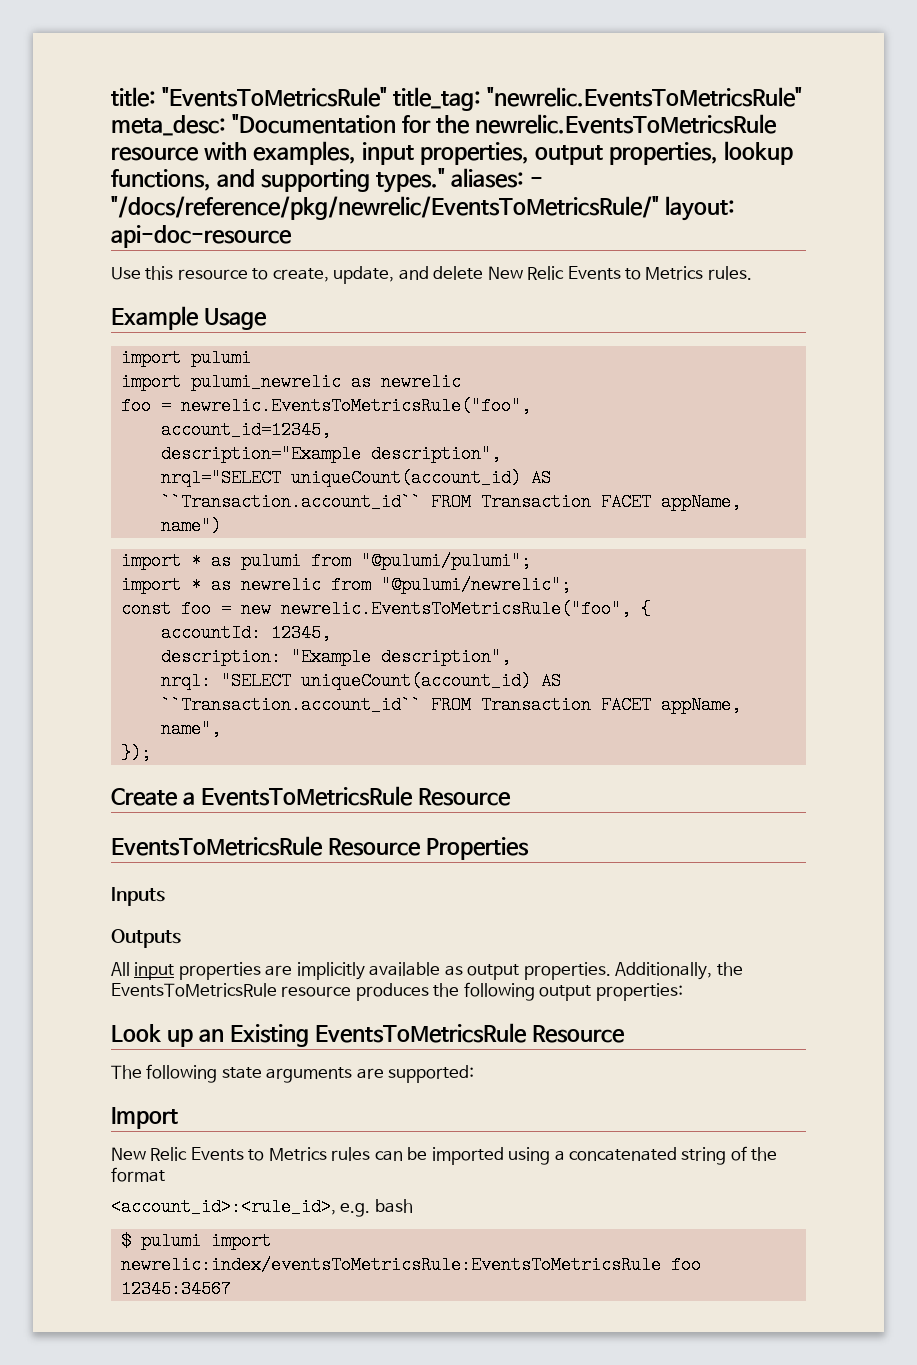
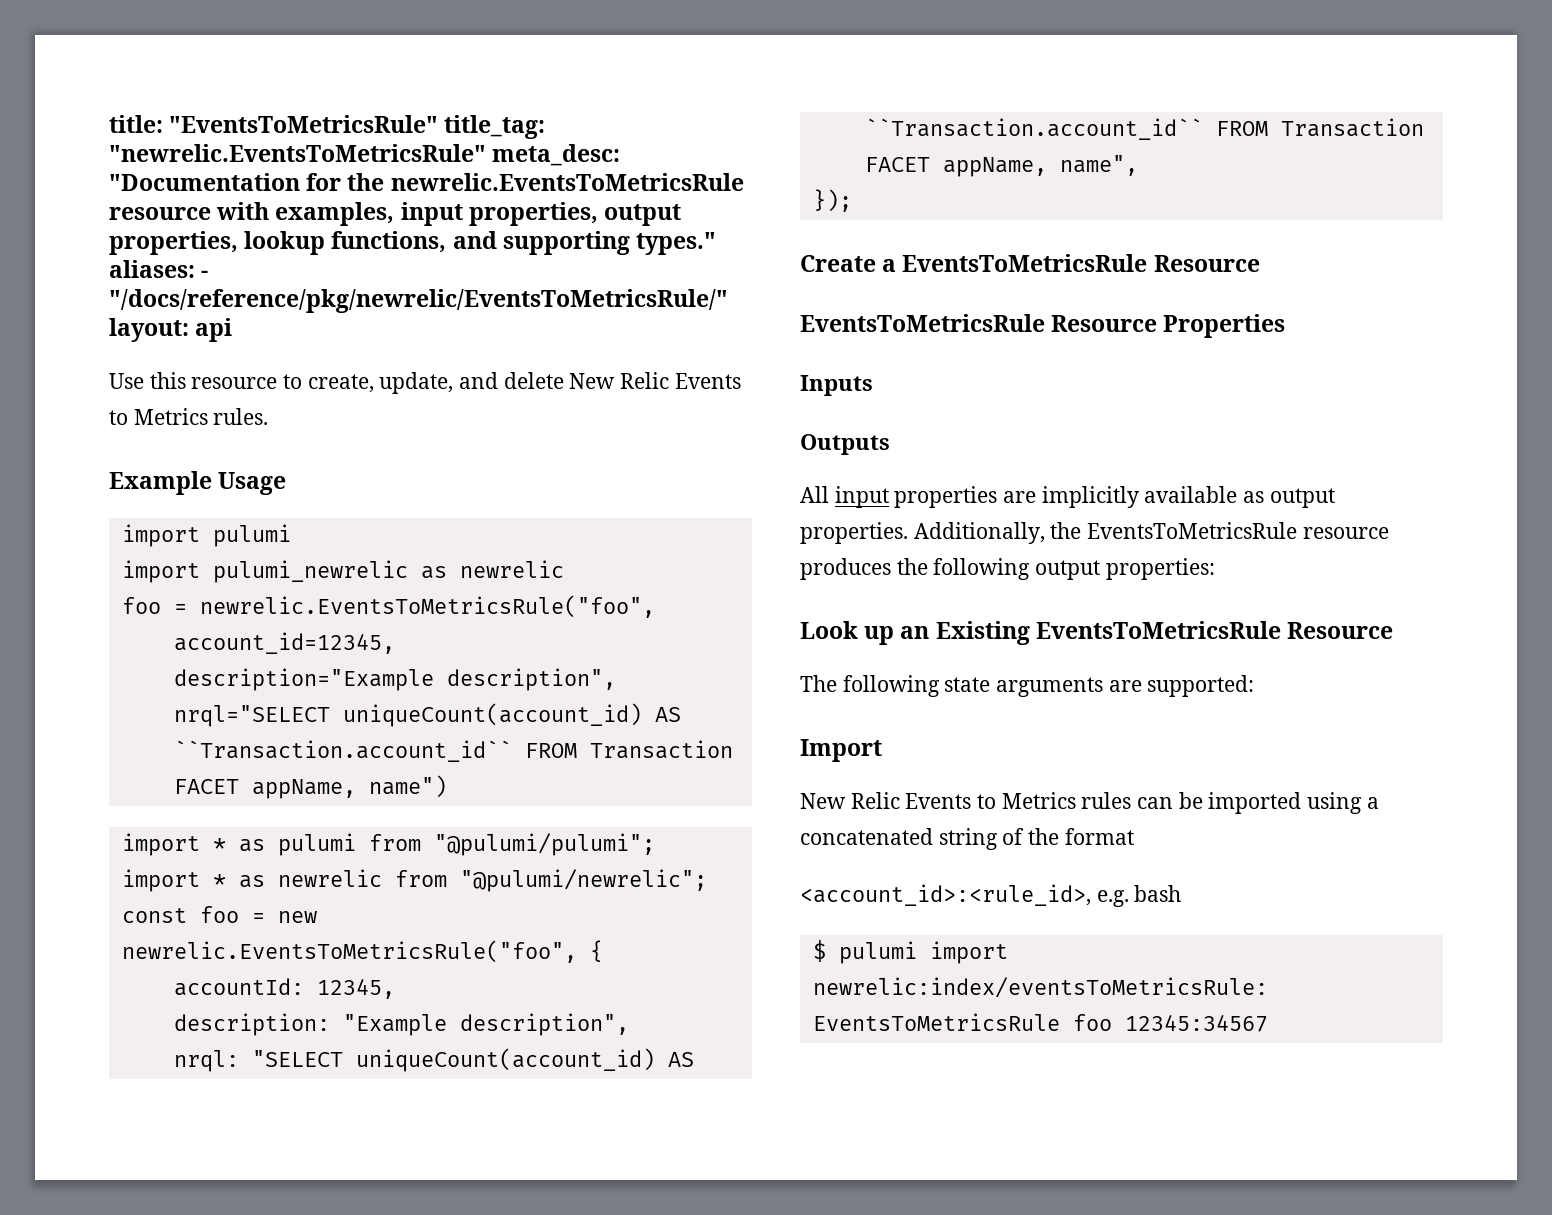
[111,225,292,248] api-doc-resource -> [195,318,233,342] api

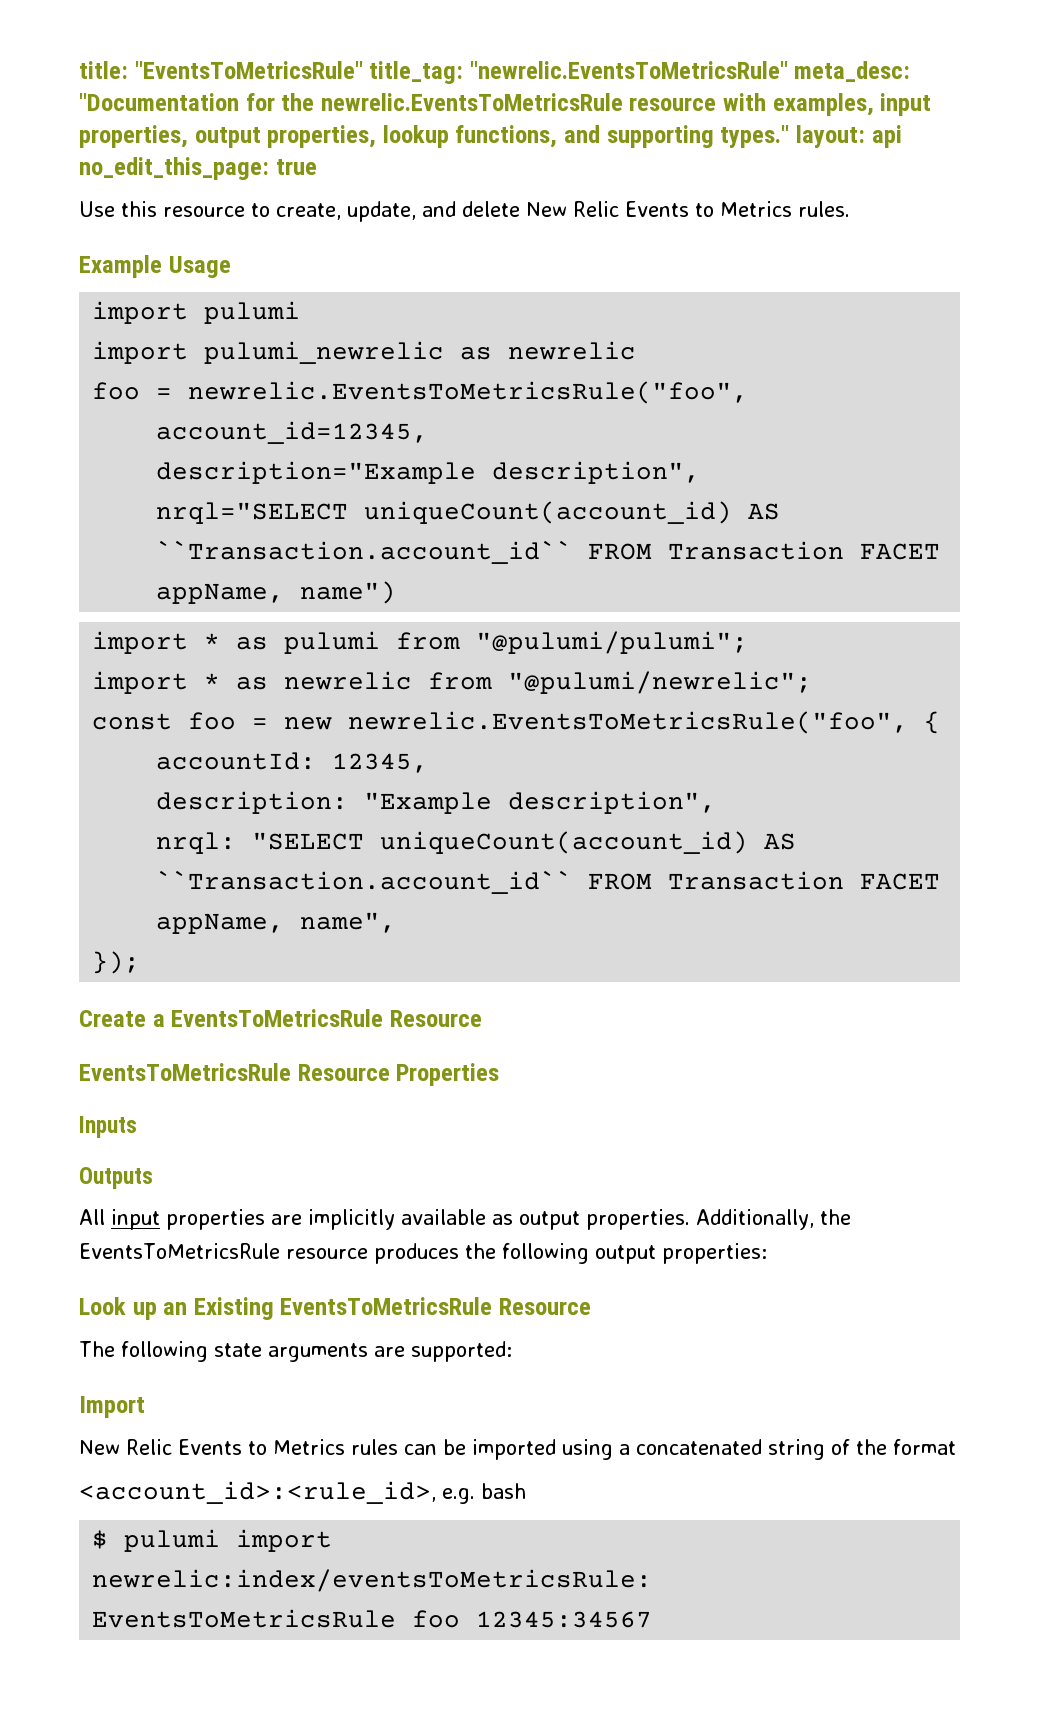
[109,260,209,278] [109,289,728,313] aliases: - "/docs/reference/pkg/newrelic/EventsToMetricsRule/" -> (790, 136) none
(233, 330) none -> [79,157,317,180] no_edit_this_page: true

